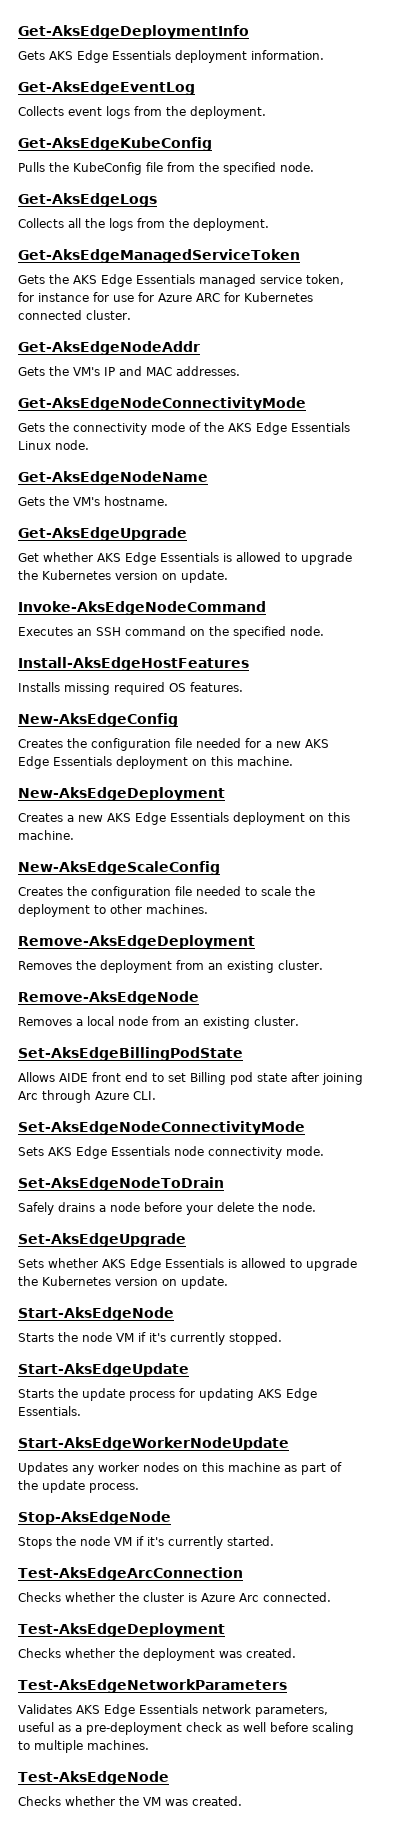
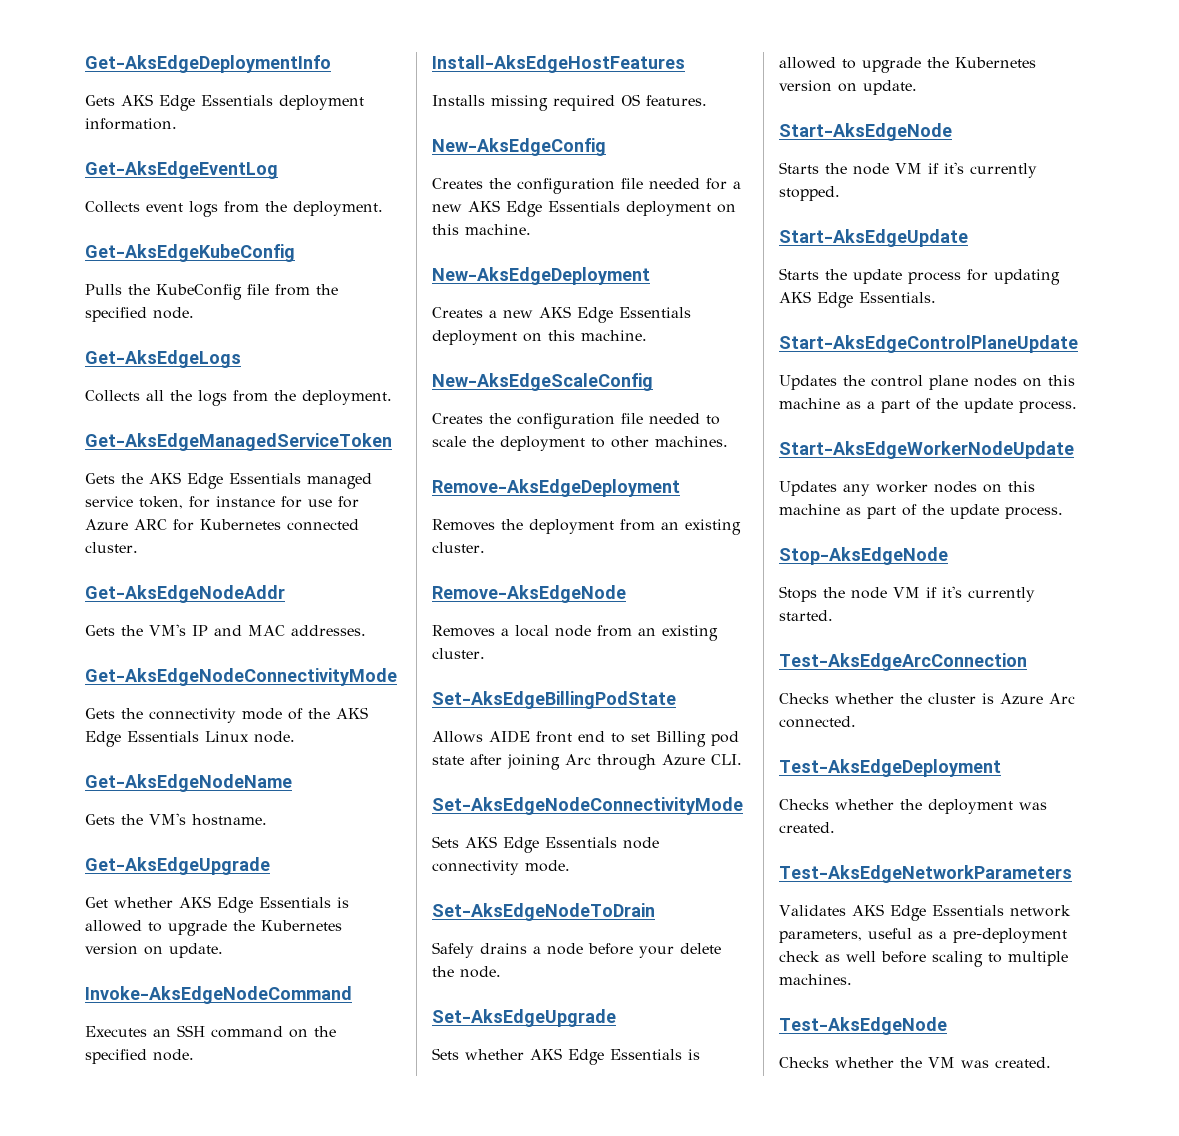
(81, 1411) none -> [779,335,1078,353] [779,375,1075,390] [779,398,1077,413] // Start-AksEdgeControlPlaneUpdate // Updates the control plane nodes on this machine as a part of the update process.

